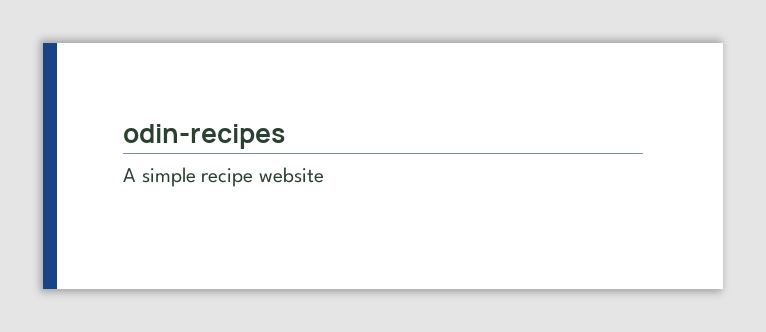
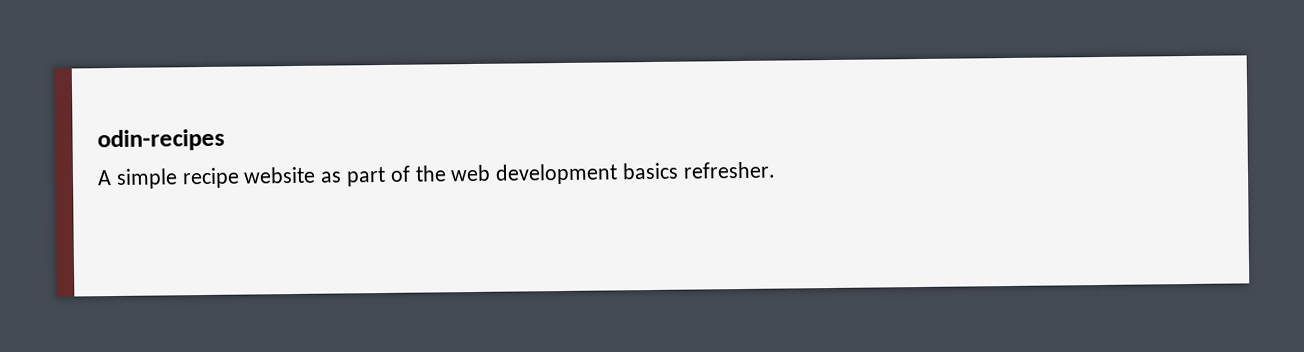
(325, 175) none -> [320,161,776,187] as part of the web development basics refresher.

